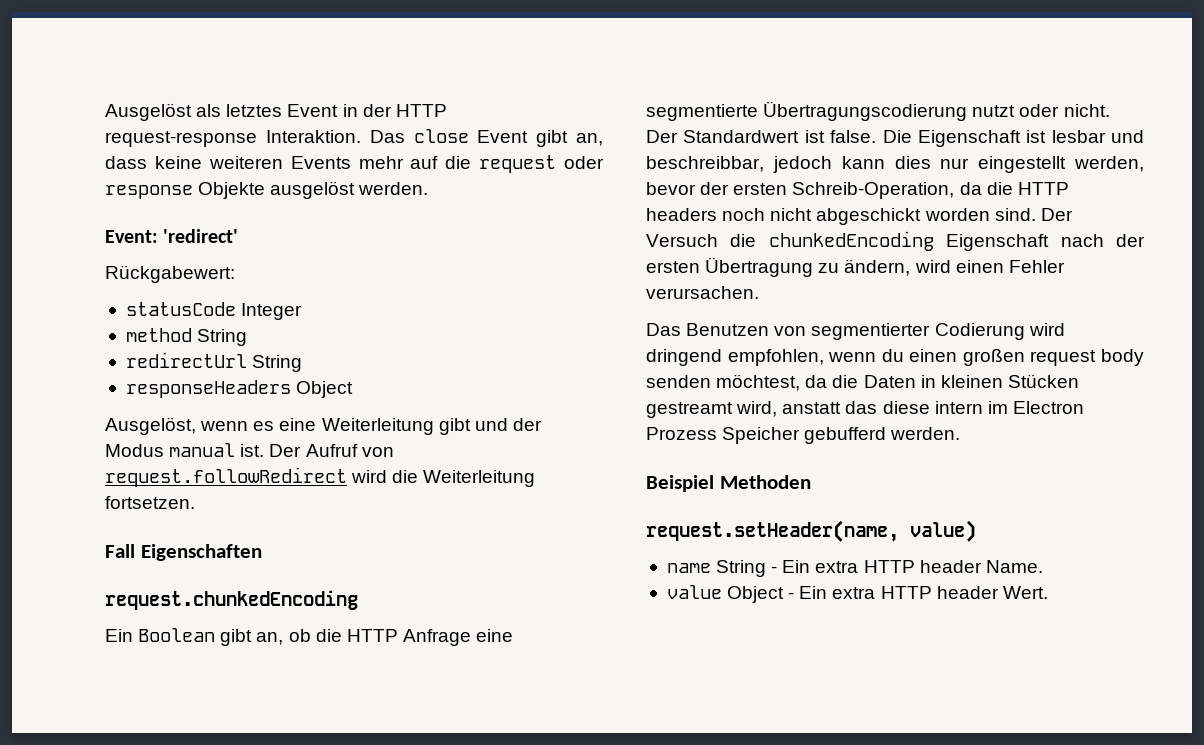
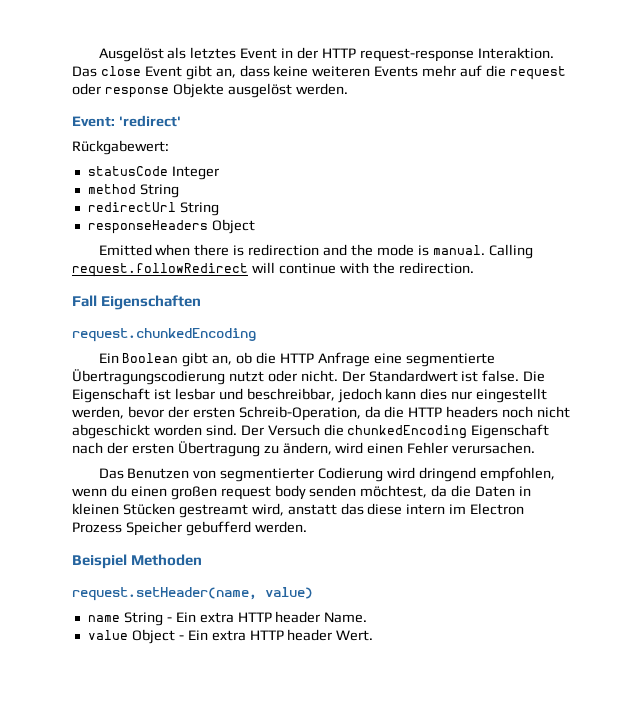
[105,417,542,435] [105,443,394,457] [105,467,536,487] [105,496,195,509] Ausgelöst, wenn es eine Weiterleitung gibt und der Modus manual ist. Der Aufruf von request.followRedirect wird die Weiterleitung fortsetzen. -> [98,244,533,259] [72,262,474,277] Emitted when there is redirection and the mode is manual. Calling request.followRedirect will continue with the redirection.

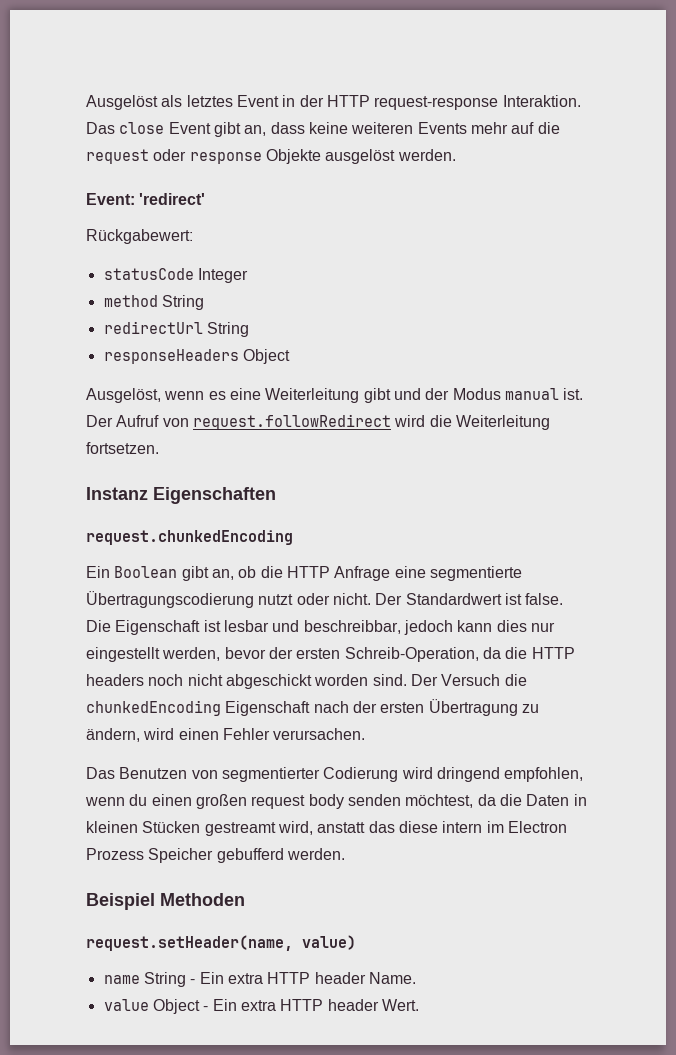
[98,244,533,259] [72,262,474,277] [72,295,97,307] Emitted when there is redirection and the mode is manual. Calling request.followRedirect will continue with the redirection. // Fall -> [86,388,584,403] [86,414,550,430] [86,442,159,454] [86,487,148,500] Ausgelöst, wenn es eine Weiterleitung gibt und der Modus manual ist. Der Aufruf von request.followRedirect wird die Weiterleitung fortsetzen. // Instanz

